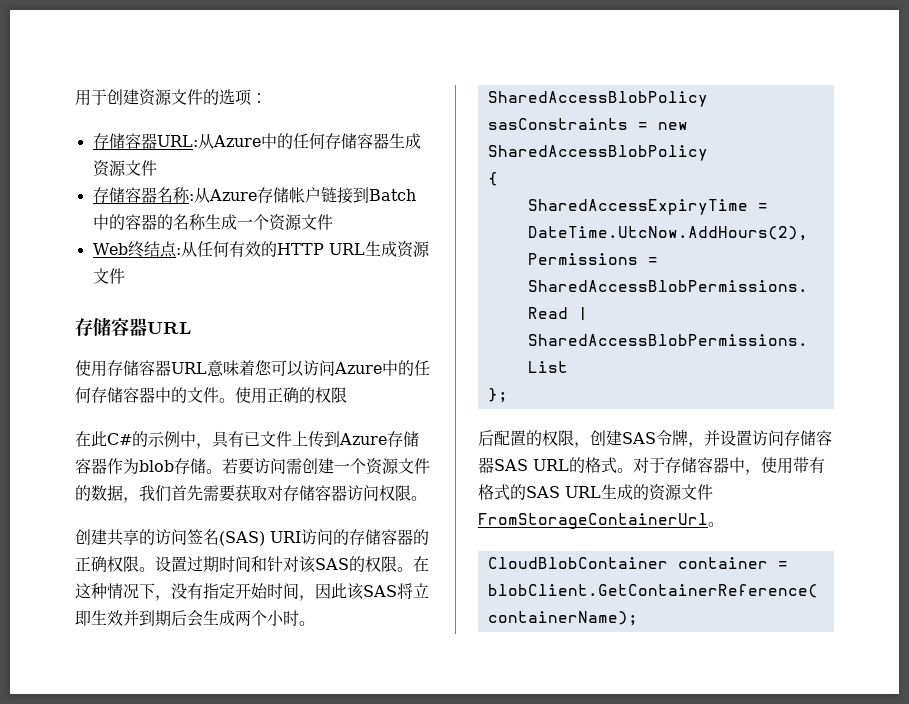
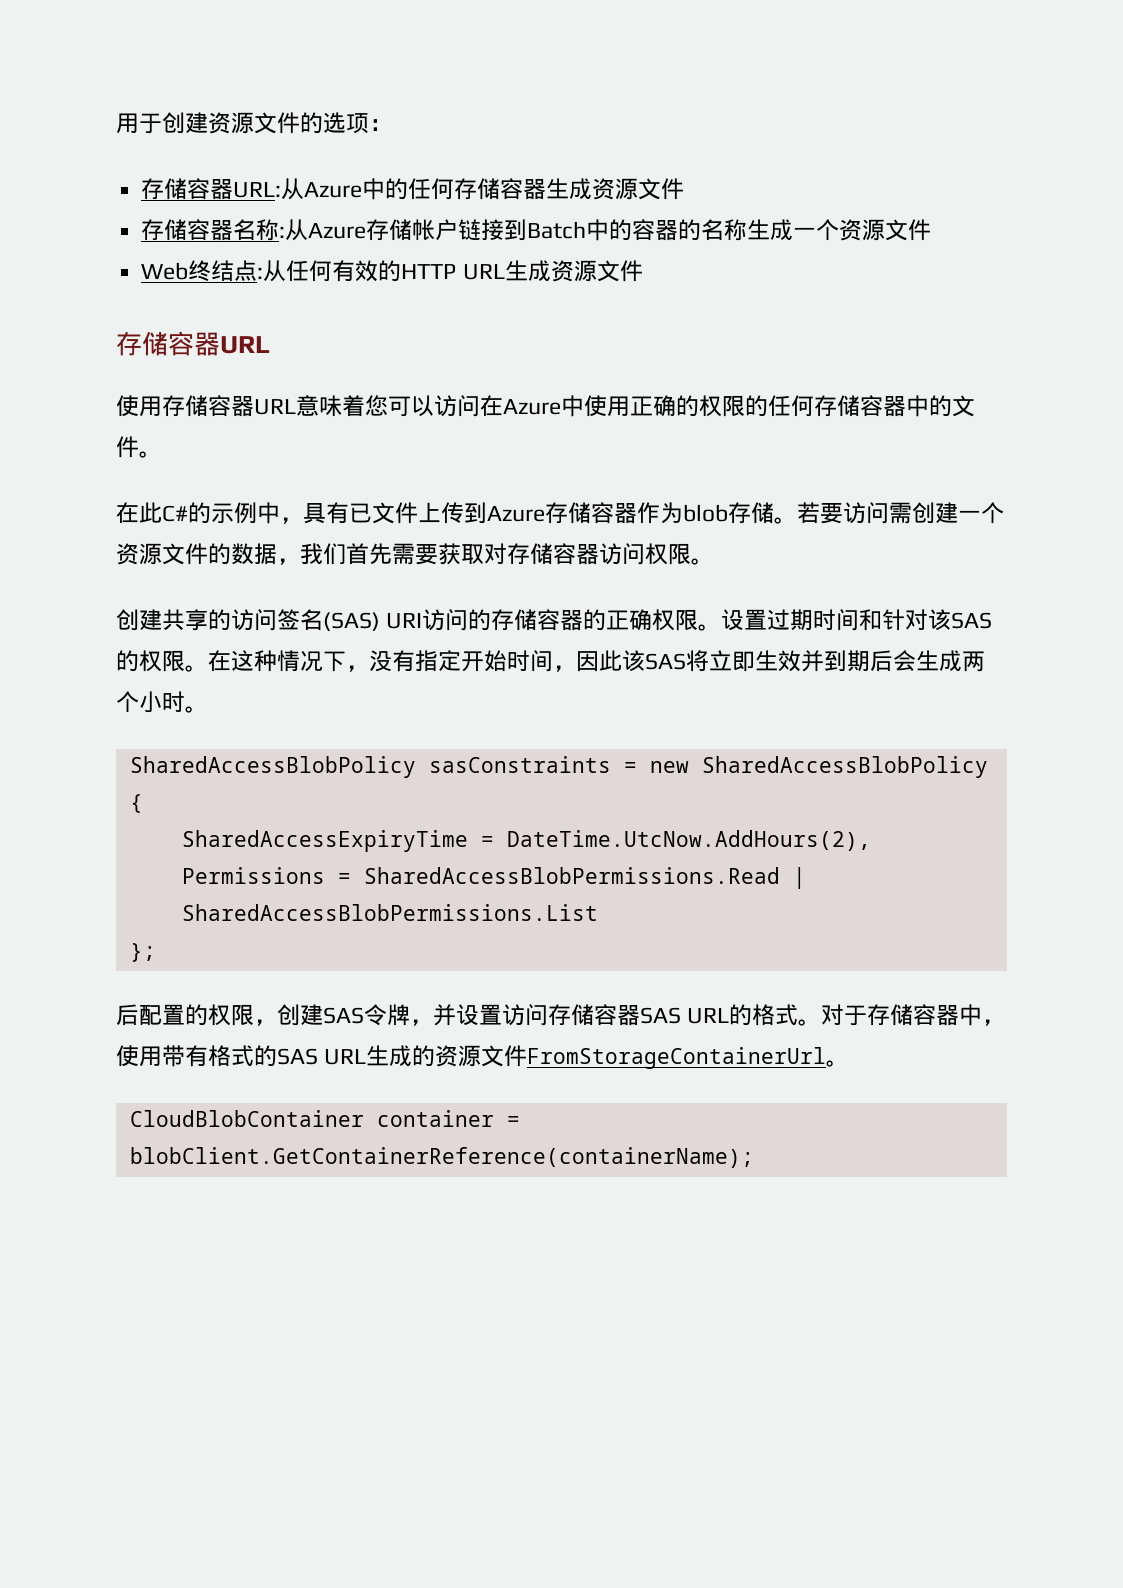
[334,360,398,376] Azure中 -> [480,395,745,417] 在Azure中使用正确的权限
[235,387,347,404] 使用正确的权限 -> (162, 454) none

